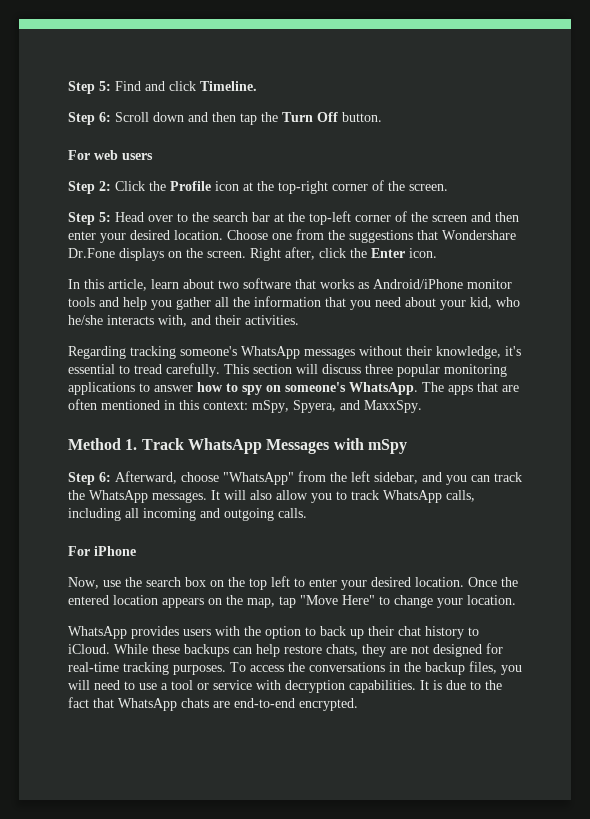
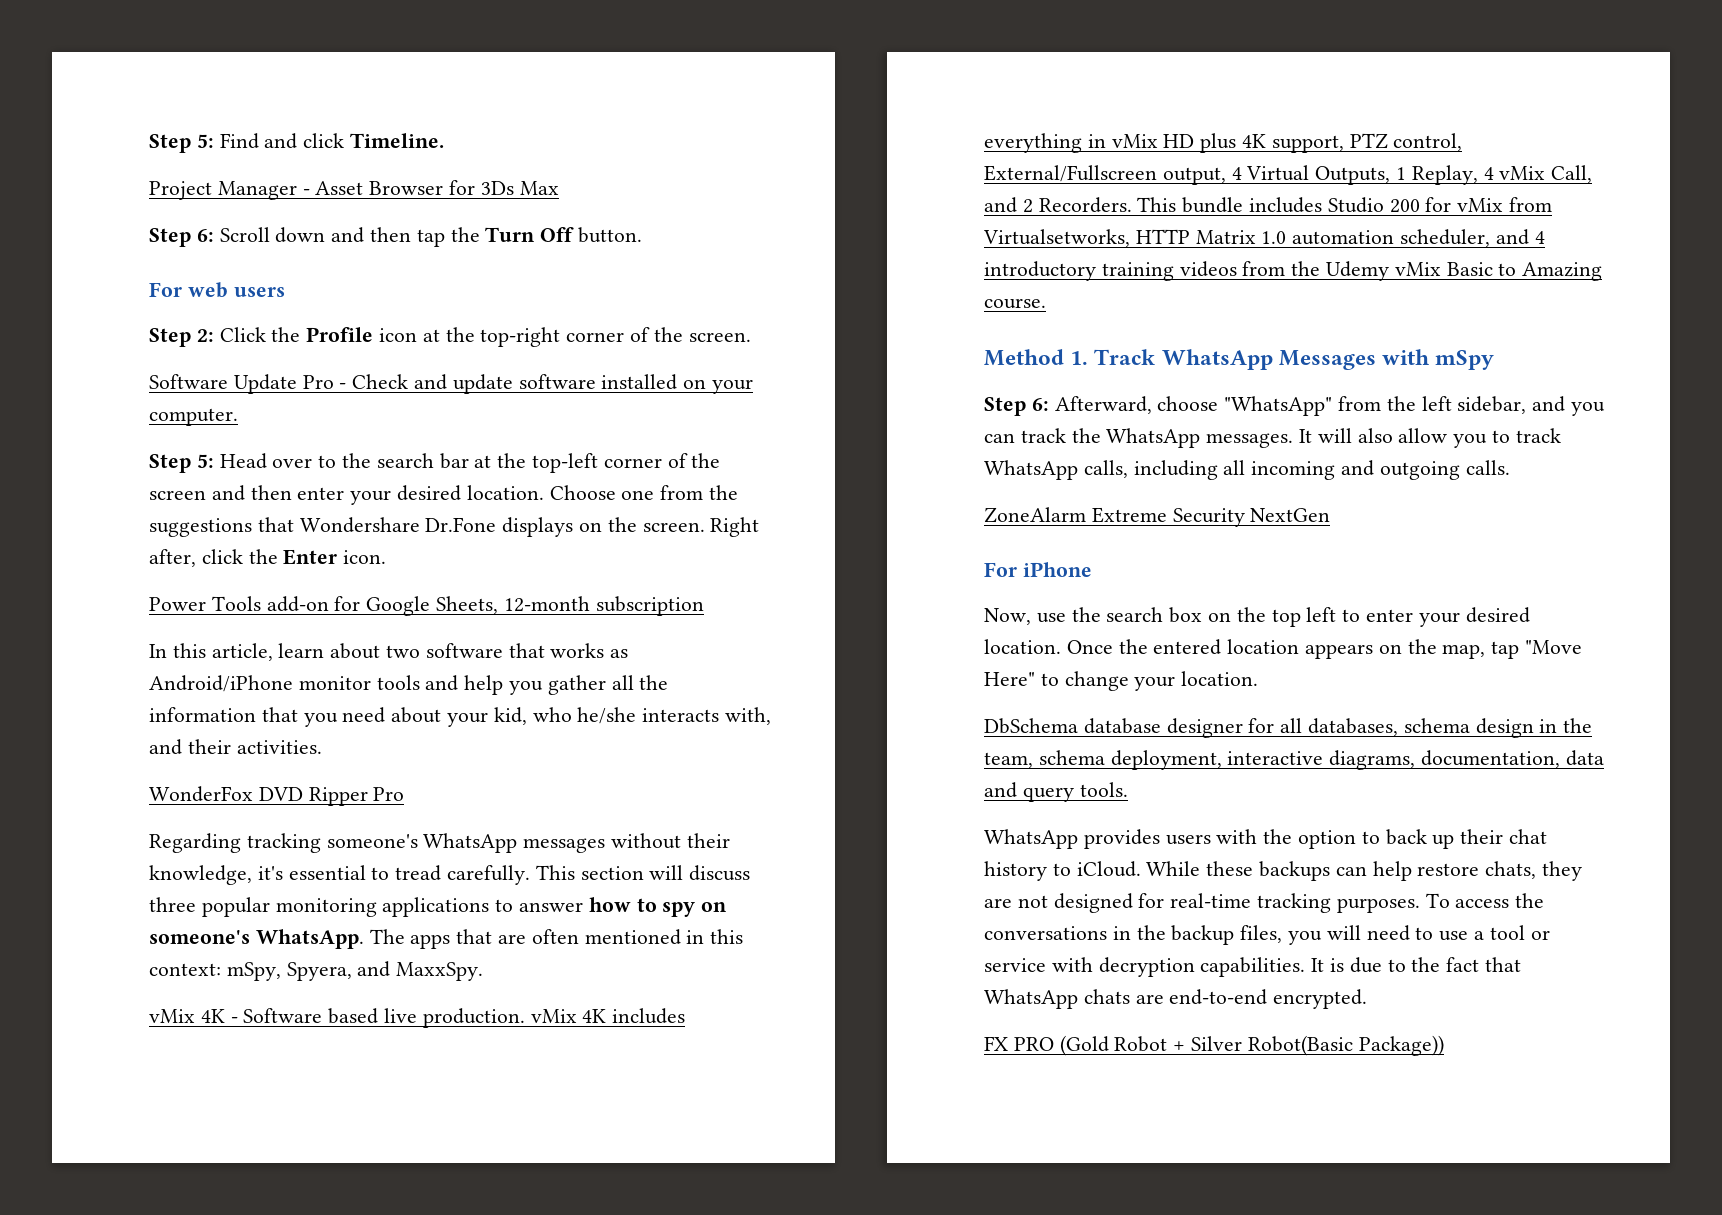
(257, 86) none -> [149,180,559,200] // Project Manager - Asset Browser for 3Ds Max
(448, 187) none -> [149,374,754,394] [149,408,238,426] // Software Update Pro - Check and update software installed on your computer.
(437, 253) none -> [149,596,704,616] // Power Tools add-on for Google Sheets, 12-month subscription
(299, 320) none -> [149,786,405,806] // WonderFox DVD Ripper Pro
(422, 406) none -> [149,1008,686,1028] [984,133,1463,153] [984,165,1593,185] [984,197,1553,213] [983,229,1545,247] [984,261,1603,281] [984,298,1046,309] // vMix 4K - Software based live production. vMix 4K includes everything in vMix HD plus 4K support, PTZ control, External/Fullscreen output, 4 Virtual Outputs, 1 Replay, 4 vMix Call, and 2 Recorders. This bundle includes Studio 200 for vMix from Virtualsetworks, HTTP Matrix 1.0 automation scheduler, and 4 introductory training videos from the Udemy vMix Basic to Amazing course.
(307, 513) none -> [984,507,1331,527] // ZoneAlarm Extreme Security NextGen
(516, 600) none -> [984,718,1593,738] [984,750,1604,770] [984,782,1128,802] // DbSchema database designer for all databases, schema design in the team, schema deployment, interactive diagrams, documentation, data and query tools.
(358, 704) none -> [984,1035,1444,1056] // FX PRO (Gold Robot + Silver Robot(Basic Package))

